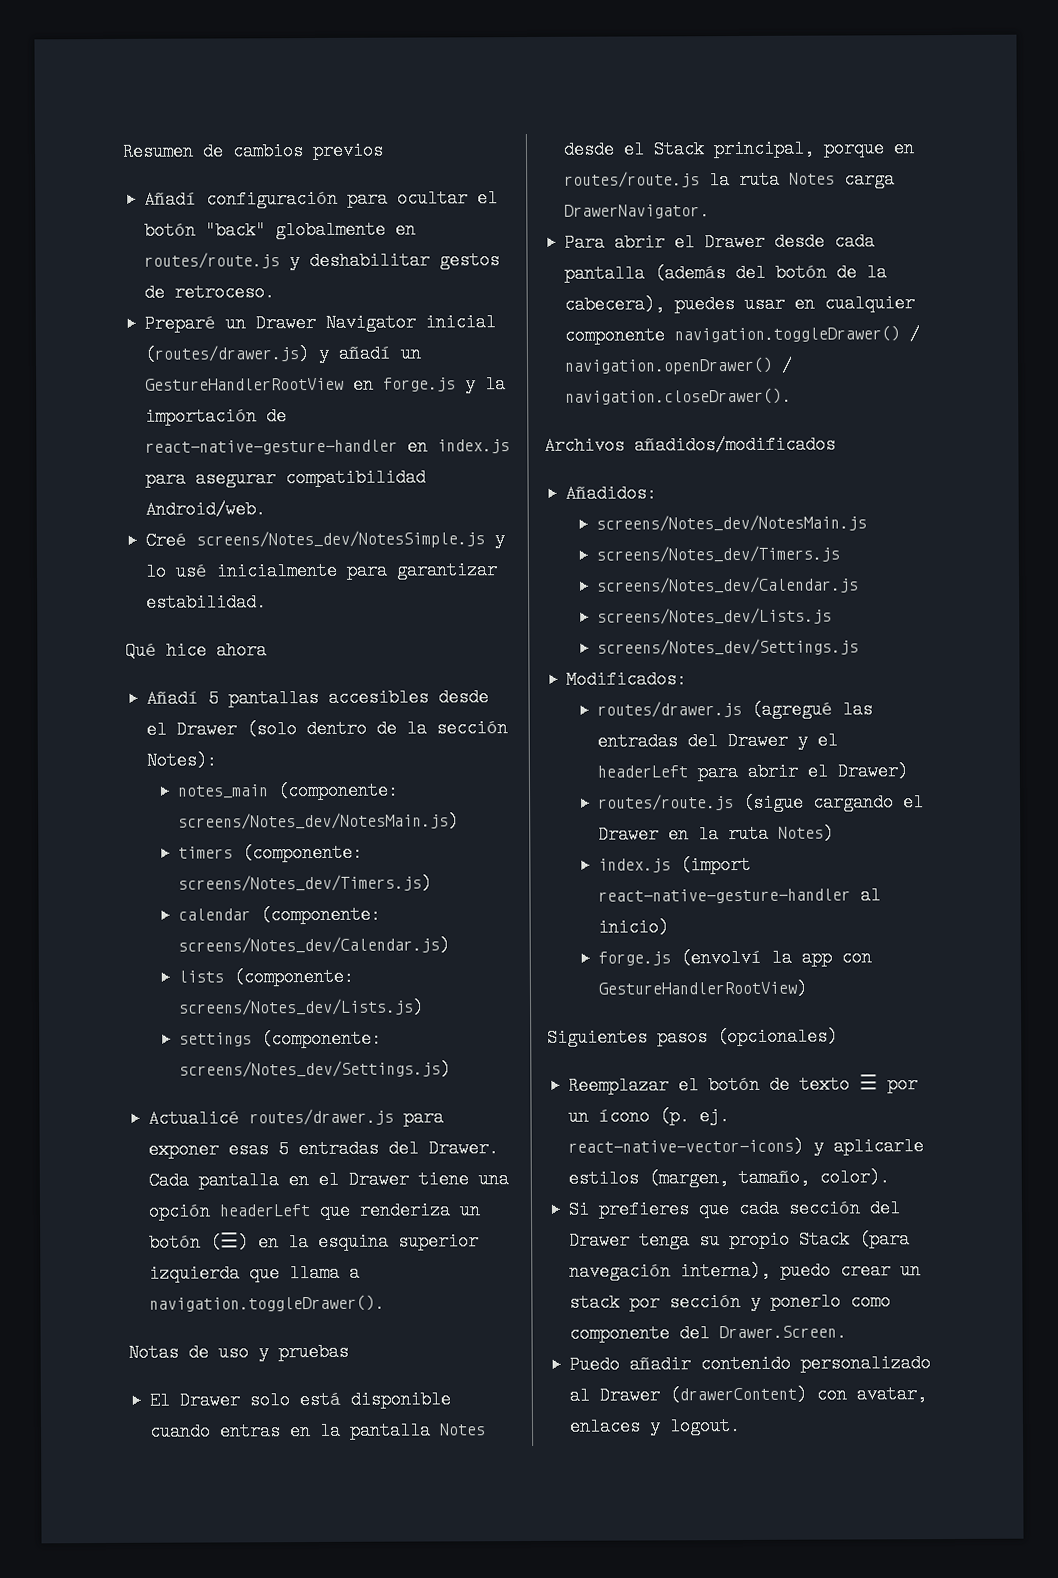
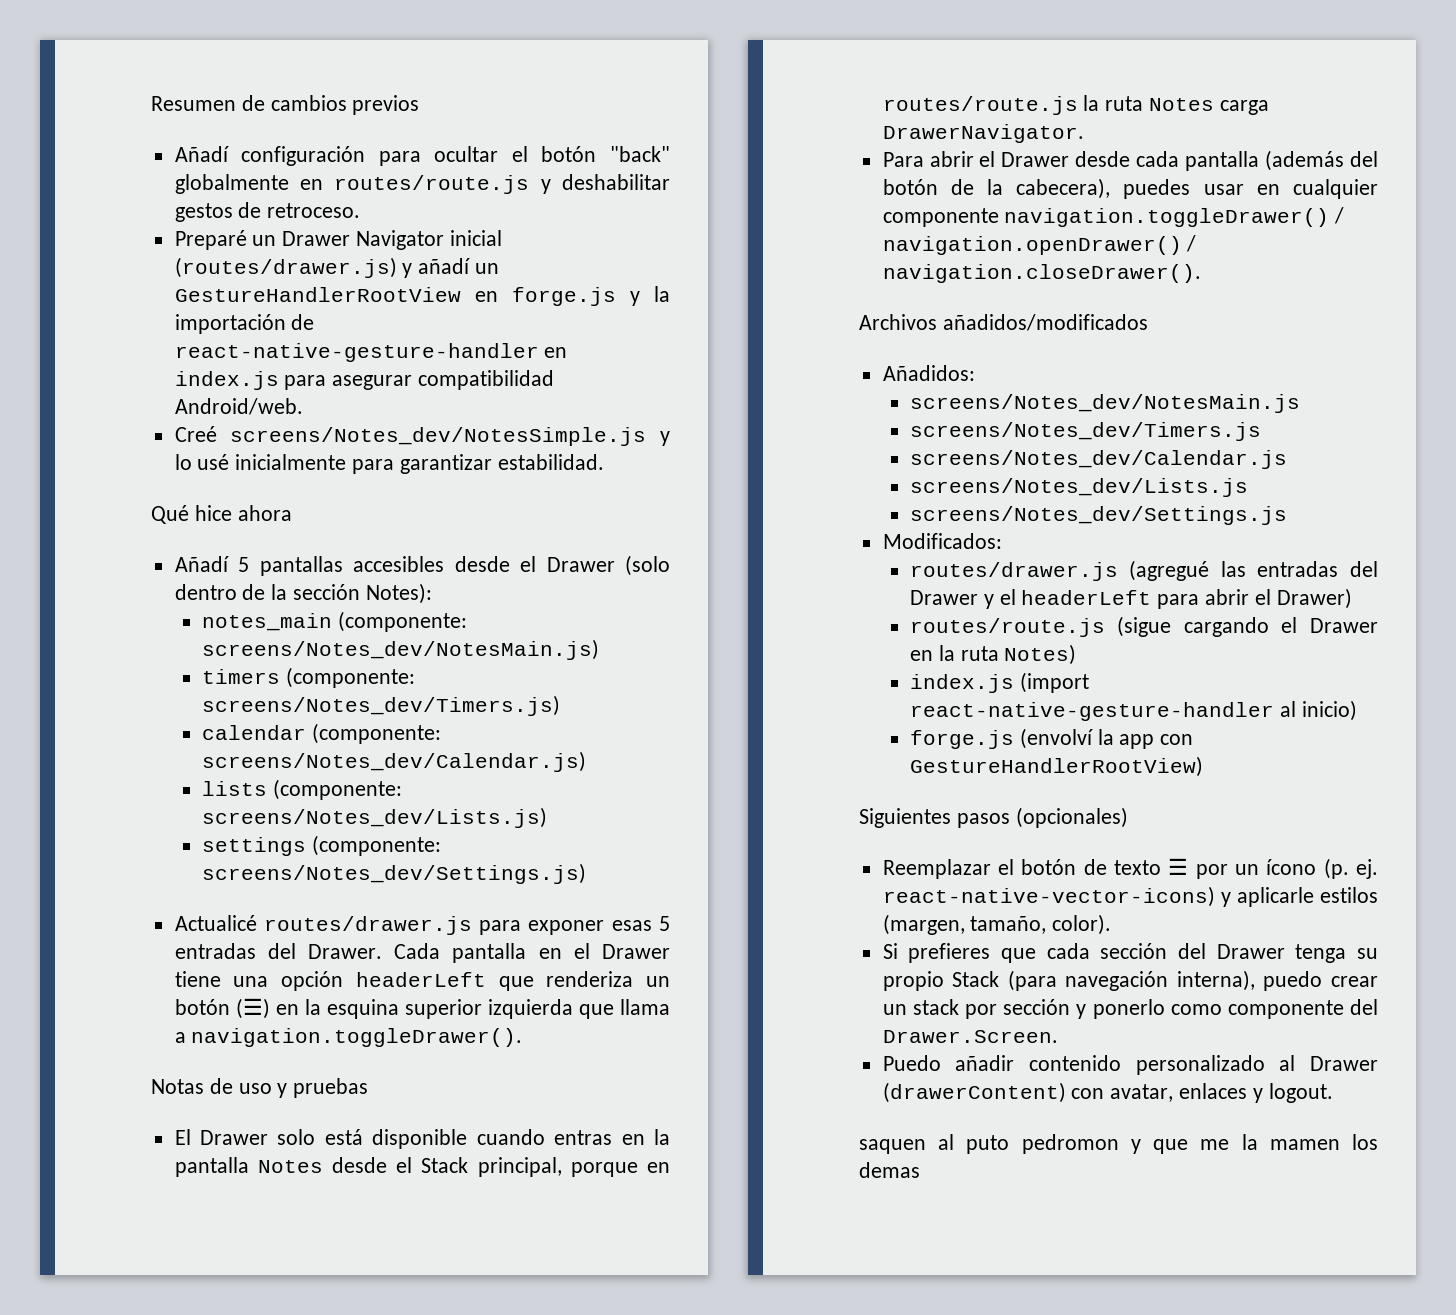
(742, 1426) none -> [859,1134,1378,1154] [859,1162,920,1178] // saquen al puto pedromon y que me la mamen los demas

